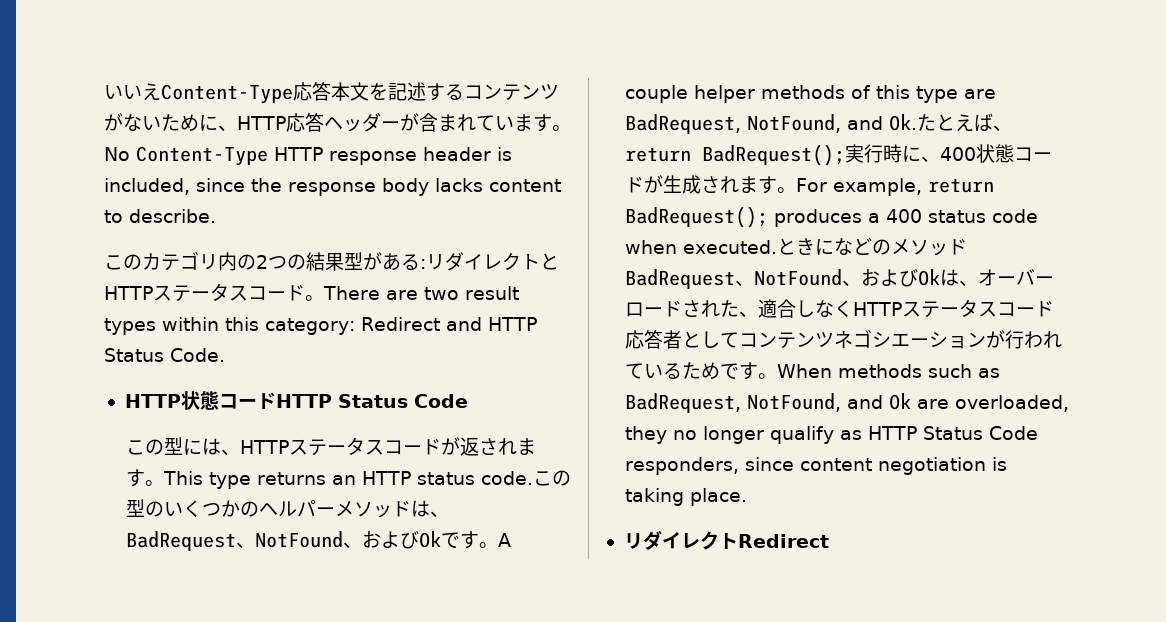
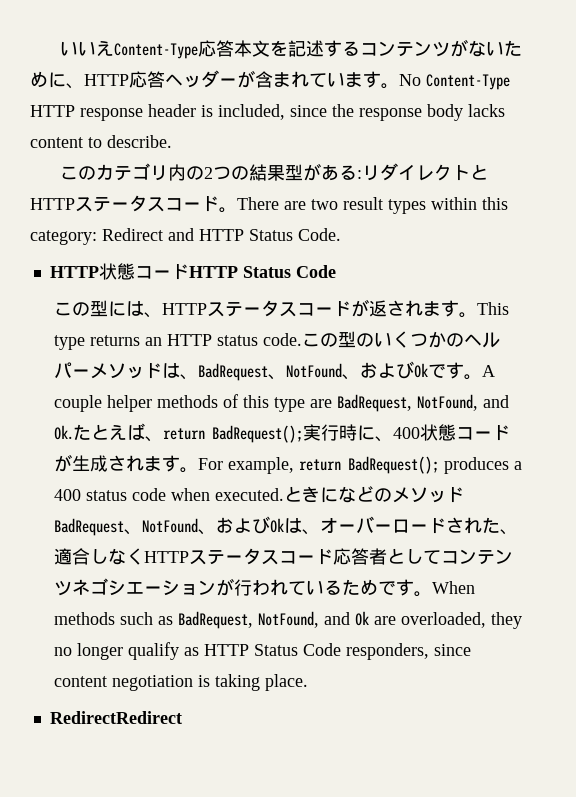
[623,530,829,550] リダイレクトRedirect -> [49,711,182,724] RedirectRedirect

